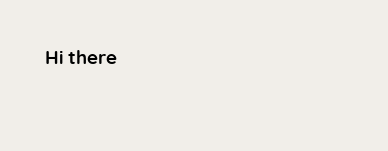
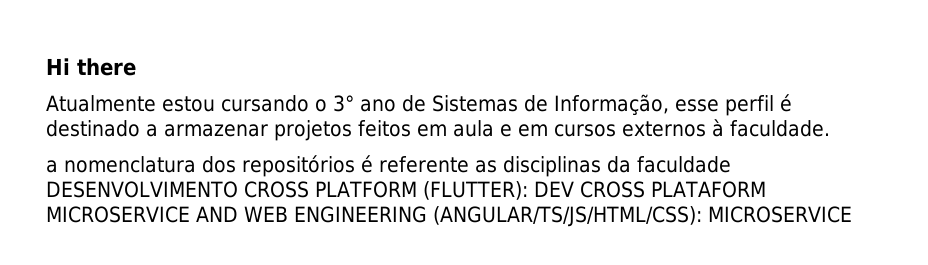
(118, 57) none -> [46,94,792,116] [46,119,830,141] [46,155,731,177] [46,181,766,200] [46,206,852,227] // Atualmente estou cursando o 3° ano de Sistemas de Informação, esse perfil é destinado a armazenar projetos feitos em aula e em cursos externos à faculdade. // a nomenclatura dos repositórios é referente as disciplinas da faculdade DESENVOLVIMENTO CROSS PLATFORM (FLUTTER): DEV CROSS PLATAFORM MICROSERVICE AND WEB ENGINEERING (ANGULAR/TS/JS/HTML/CSS): MICROSERVICE

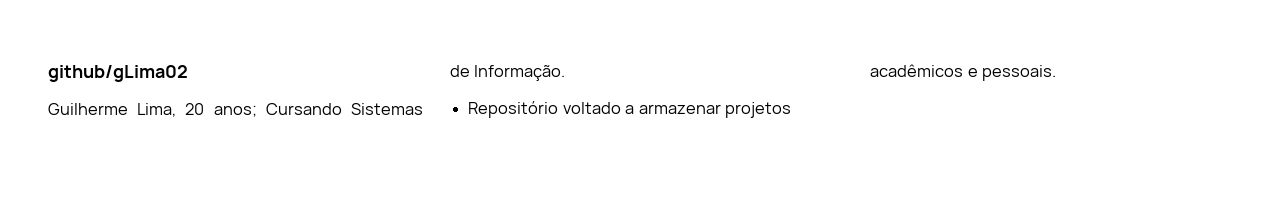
[46,58,136,76] [46,94,792,116] [46,119,830,141] [46,155,731,177] [46,181,766,200] [46,206,852,227] Hi there // Atualmente estou cursando o 3° ano de Sistemas de Informação, esse perfil é destinado a armazenar projetos feitos em aula e em cursos externos à faculdade. // a nomenclatura dos repositórios é referente as disciplinas da faculdade DESENVOLVIMENTO CROSS PLATFORM (FLUTTER): DEV CROSS PLATAFORM MICROSERVICE AND WEB ENGINEERING (ANGULAR/TS/JS/HTML/CSS): MICROSERVICE -> [48,65,188,82] [48,103,424,117] [450,65,566,81] [468,101,791,118] [870,64,1057,81] github/gLima02 // Guilherme Lima, 20 anos; Cursando Sistemas de Informação. // Repositório voltado a armazenar projetos acadêmicos e pessoais.

